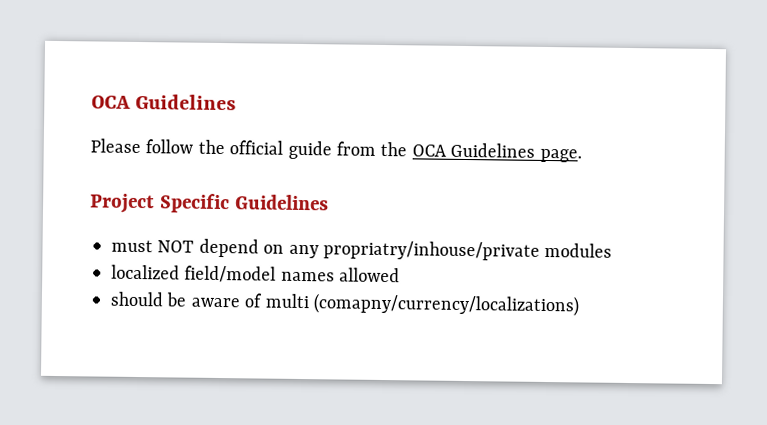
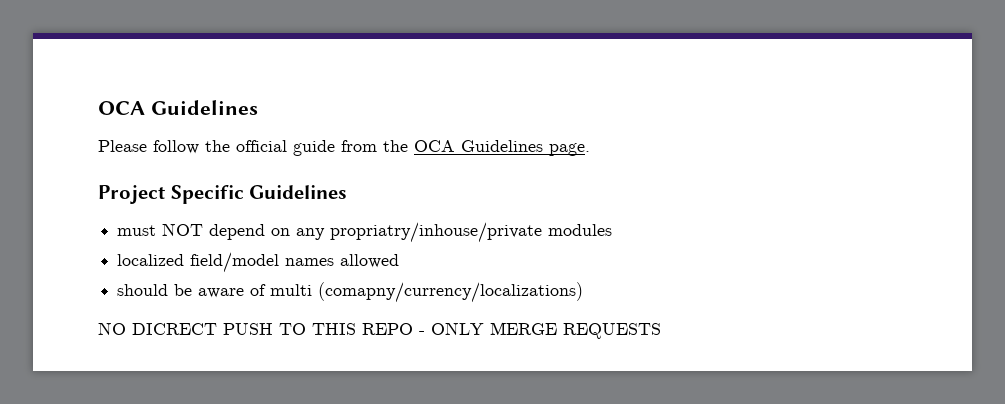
(579, 305) none -> [98,322,661,339] // NO DICRECT PUSH TO THIS REPO - ONLY MERGE REQUESTS

